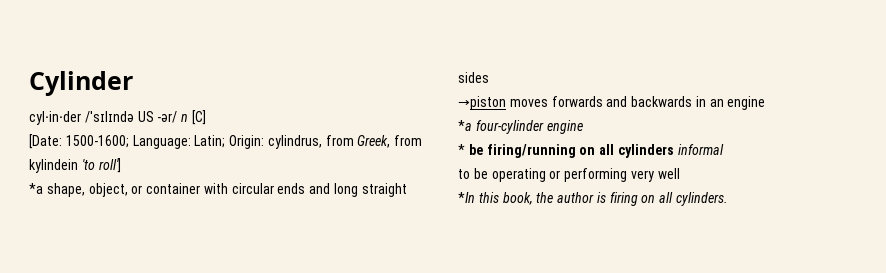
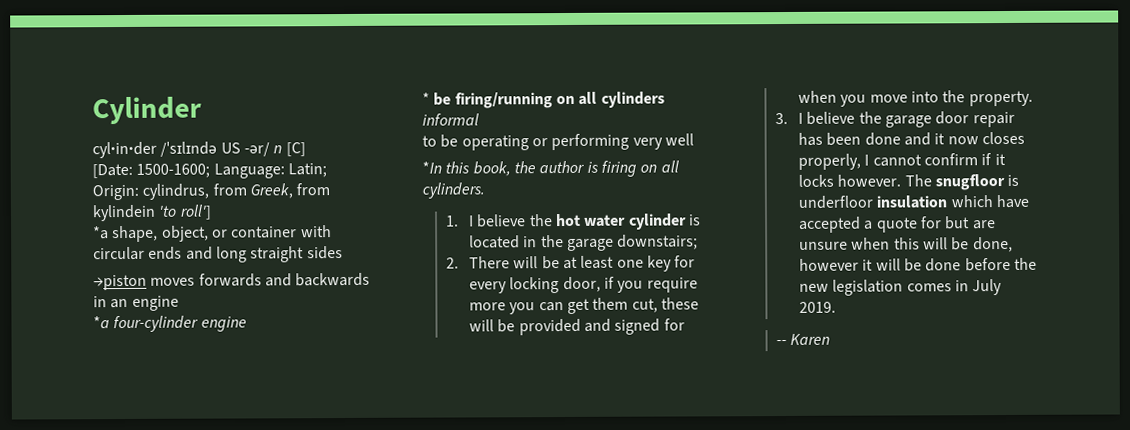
(729, 199) none -> [445,213,701,230] [468,234,699,251] [445,255,696,272] [468,276,698,294] [468,297,699,315] [468,318,685,336] [797,90,1033,107] [774,111,1015,128] [797,131,1025,146] [797,153,1006,170] [797,174,1020,191] [797,194,1029,209] [798,216,996,233] [798,236,1013,253] [798,257,1037,272] [798,279,1003,296] [798,301,836,313] [775,333,831,346] // 1. I believe the hot water cylinder is located in the garage downstairs; // 2. There will be at least one key for every locking door, if you require more you can get them cut, these will be provided and signed for when you move into the property. // 3. I believe the garage door repair has been done and it now closes properly, I cannot confirm if it locks however. The snugfloor is underfloor insulation which have accepted a quote for but are unsure when this will be done, however it will be done before the new legislation comes in July 2019. // -- Karen

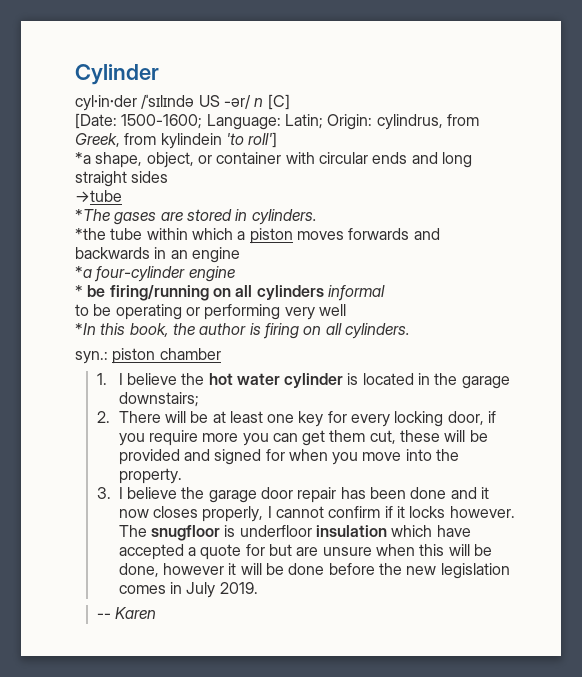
[93,274,147,291] →piston -> [75,190,122,202] [75,209,317,225] [75,228,293,244] →tube // *The gases are stored in cylinders. // *the tube within which a piston
(485, 190) none -> [75,348,221,364] // syn.: piston chamber

